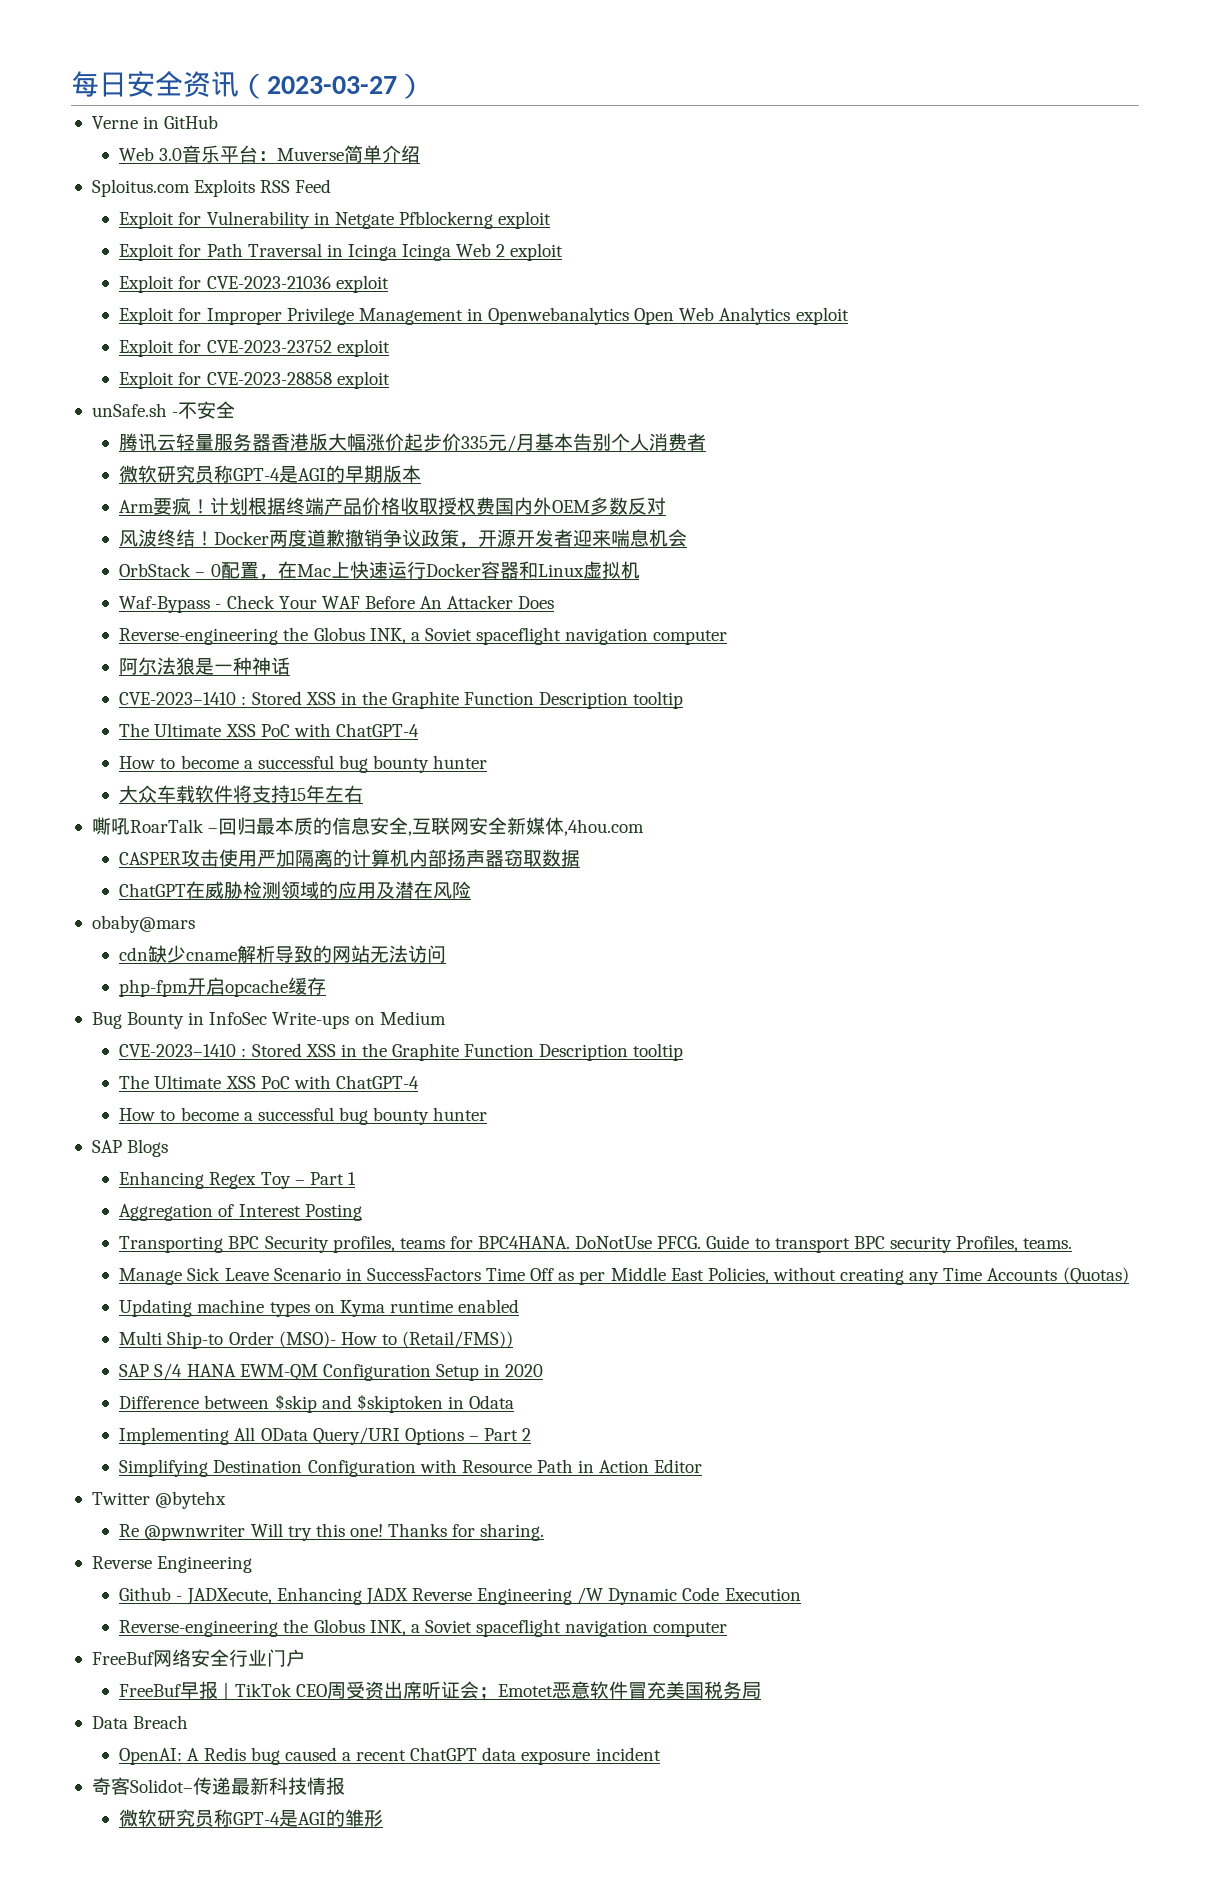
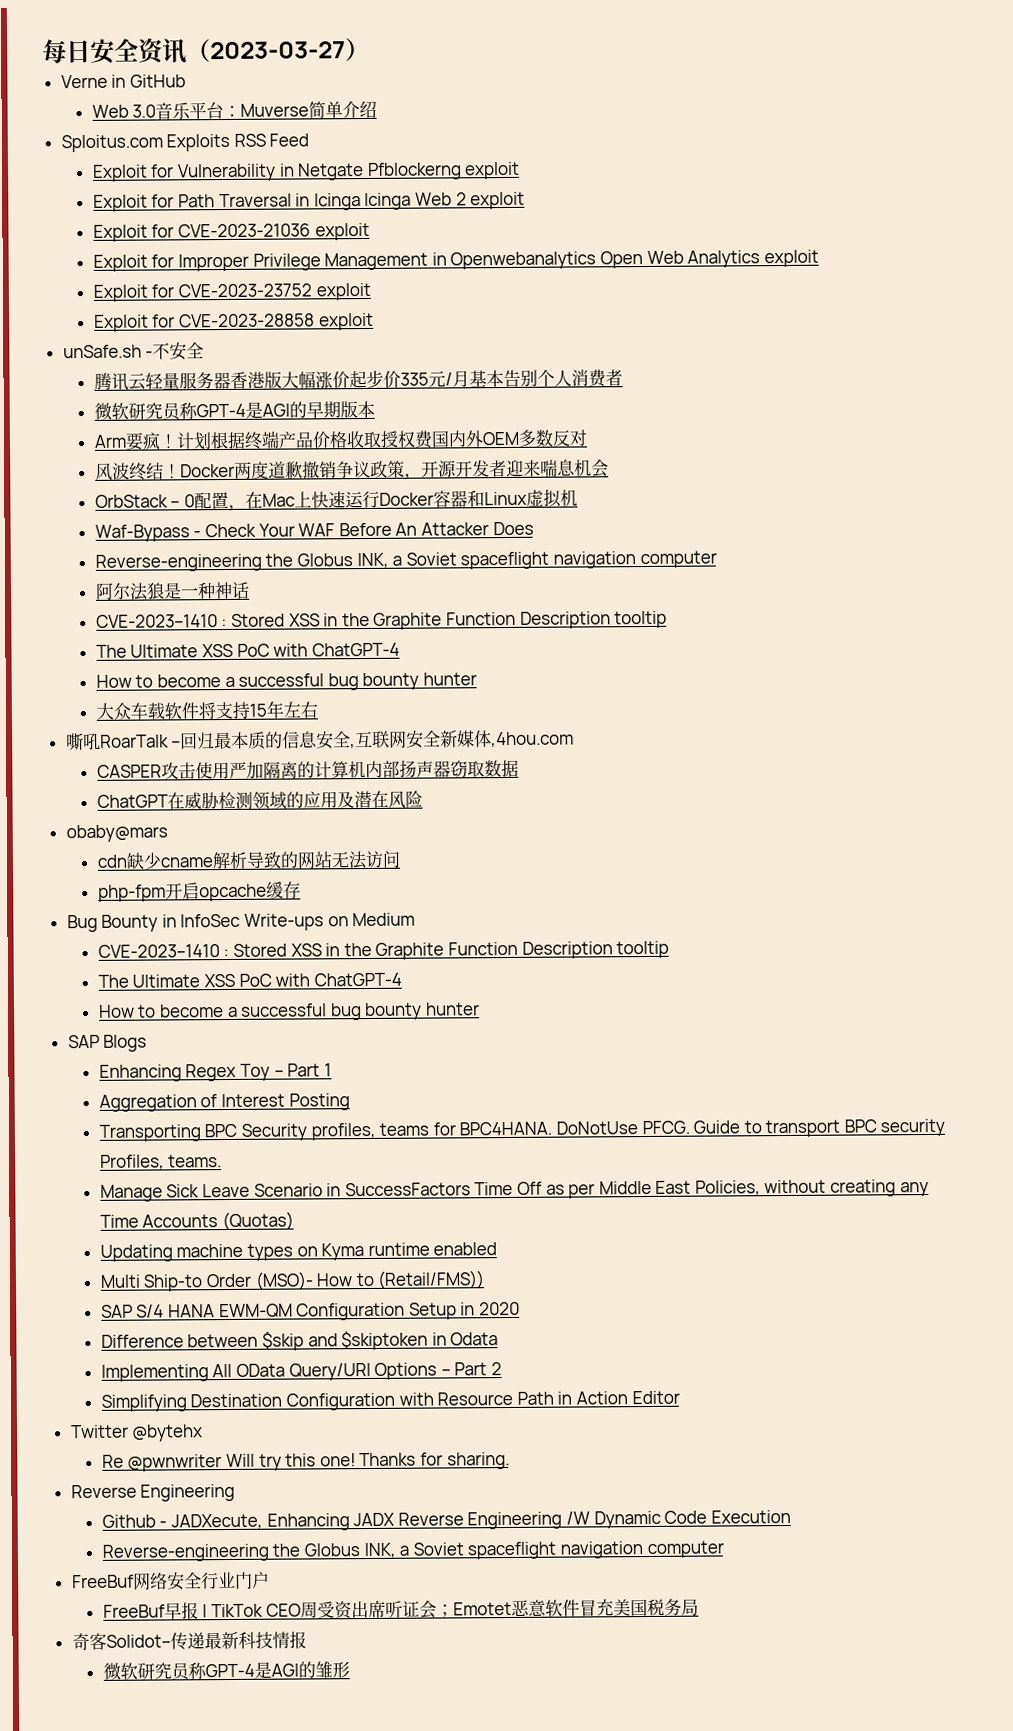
[91,1715,189,1729] [119,1747,661,1765] // Data Breach // OpenAI: A Redis bug caused a recent ChatGPT data exposure incident -> (699, 1607) none

